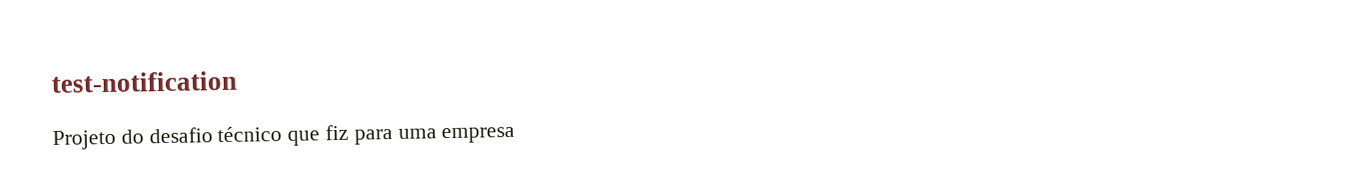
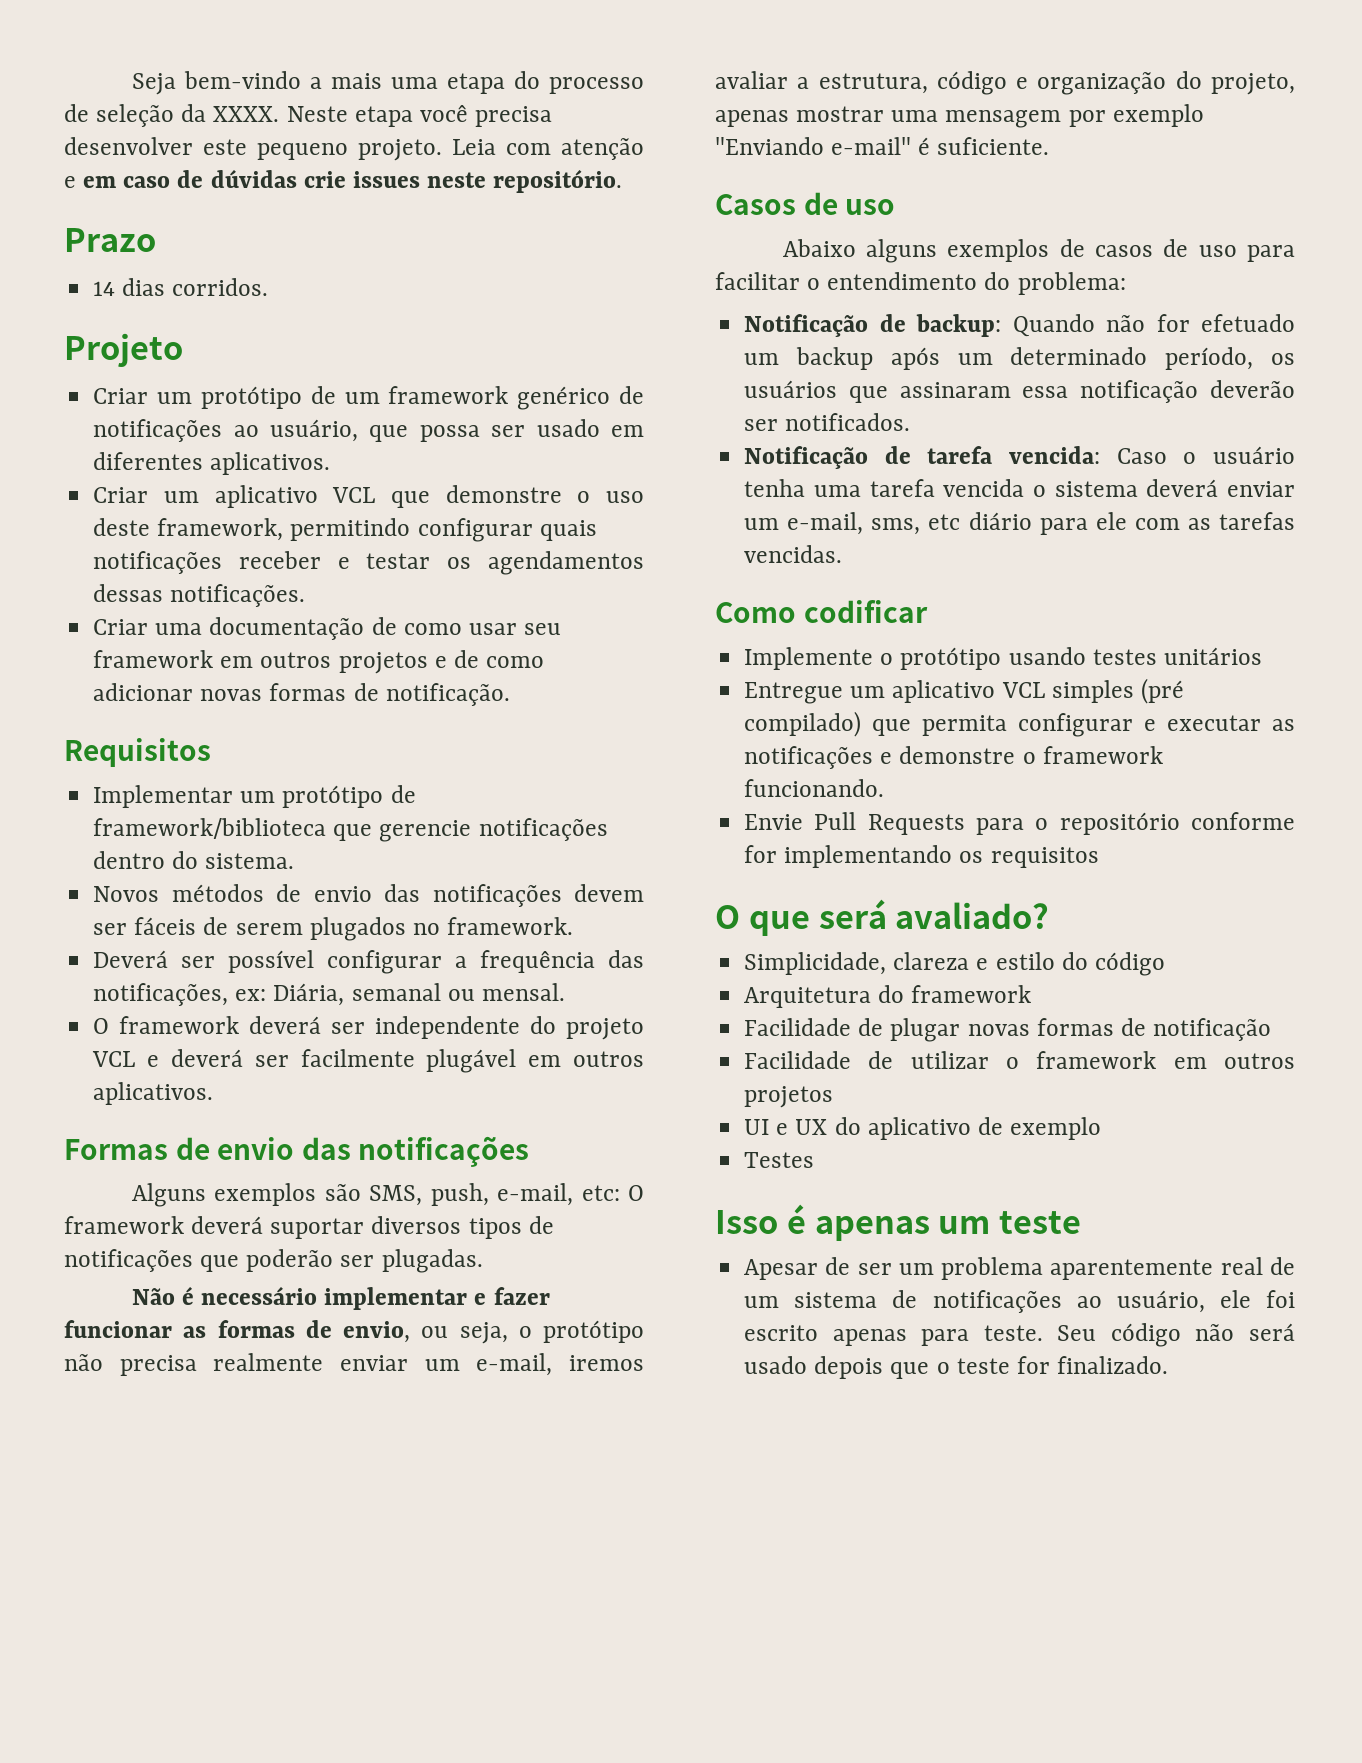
[51,70,237,93] [52,124,516,150] test-notification // Projeto do desafio técnico que fiz para uma empresa -> [131,71,644,95] [64,104,553,127] [64,137,644,161] [64,169,623,193] [64,228,156,252] [93,278,269,296] [64,333,183,367] [93,386,644,410] [93,419,644,442] [93,452,331,475] [93,485,644,508] [93,518,597,542] [93,551,644,575] [93,584,306,607] [93,617,562,640] [93,650,545,674] [93,683,510,706] [64,738,211,767] [93,785,416,808] [93,818,608,842] [93,851,295,869] [93,884,644,907] [93,917,574,941] [93,950,644,974] [93,983,565,1006] [93,1016,645,1040] [92,1049,644,1073] [93,1082,214,1105] [64,1136,530,1167] [131,1183,644,1207] [64,1216,554,1239] [64,1249,483,1273] [131,1286,550,1310] [64,1320,644,1344] [64,1353,644,1376] [715,71,1295,95] [715,104,1204,128] [715,137,1050,155] [715,192,896,215] [782,239,1295,263] [715,272,1126,295] [744,314,1295,337] [744,347,1295,370] [744,380,1295,403] [744,413,911,431] [744,446,1295,469] [744,479,1295,497] [744,512,1295,535] [744,545,843,563] [715,600,928,623] [744,647,1262,670] [744,678,1184,704] [744,711,1295,737] [744,746,1163,769] [744,779,885,797] [744,812,1295,835] [744,845,1099,868] [715,899,1050,936] [744,952,1165,976] [744,985,1032,1008] [744,1018,1272,1042] [744,1051,1295,1069] [744,1086,834,1108] [744,1117,1102,1140] [744,1152,815,1168] [715,1204,1082,1241] [744,1257,1295,1280] [744,1290,1295,1313] [744,1323,1295,1347] [744,1356,1169,1379] Seja bem-vindo a mais uma etapa do processo de seleção da XXXX. Neste etapa você precisa desenvolver este pequeno projeto. Leia com atenção e em caso de dúvidas crie issues neste repositório. // Prazo // 14 dias corridos. // Projeto // Criar um protótipo de um framework genérico de notificações ao usuário, que possa ser usado em diferentes aplicativos. // Criar um aplicativo VCL que demonstre o uso deste framework, permitindo configurar quais notificações receber e testar os agendamentos dessas notificações. // Criar uma documentação de como usar seu framework em outros projetos e de como adicionar novas formas de notificação. // Requisitos // Implementar um protótipo de framework/biblioteca que gerencie notificações dentro do sistema. // Novos métodos de envio das notificações devem ser fáceis de serem plugados no framework. // Deverá ser possível configurar a frequência das notificações, ex: Diária, semanal ou mensal. // O framework deverá ser independente do projeto VCL e deverá ser facilmente plugável em outros aplicativos. // Formas de envio das notificações // Alguns exemplos são SMS, push, e-mail, etc: O framework deverá suportar diversos tipos de notificações que poderão ser plugadas. // Não é necessário implementar e fazer funcionar as formas de envio, ou seja, o protótipo não precisa realmente enviar um e-mail, iremos avaliar a estrutura, código e organização do projeto, apenas mostrar uma mensagem por exemplo "Enviando e-mail" é suficiente. // Casos de uso // Abaixo alguns exemplos de casos de uso para facilitar o entendimento do problema: // Notificação de backup: Quando não for efetuado um backup após um determinado período, os usuários que assinaram essa notificação deverão ser notificados. // Notificação de tarefa vencida: Caso o usuário tenha uma tarefa vencida o sistema deverá enviar um e-mail, sms, etc diário para ele com as tarefas vencidas. // Como codificar // Implemente o protótipo usando testes unitários // Entregue um aplicativo VCL simples (pré compilado) que permita configurar e executar as notificações e demonstre o framework funcionando. // Envie Pull Requests para o repositório conforme for implementando os requisitos // O que será avaliado? // Simplicidade, clareza e estilo do código // Arquitetura do framework // Facilidade de plugar novas formas de notificação // Facilidade de utilizar o framework em outros projetos // UI e UX do aplicativo de exemplo // Testes // Isso é apenas um teste // Apesar de ser um problema aparentemente real de um sistema de notificações ao usuário, ele foi escrito apenas para teste. Seu código não será usado depois que o teste for finalizado.

